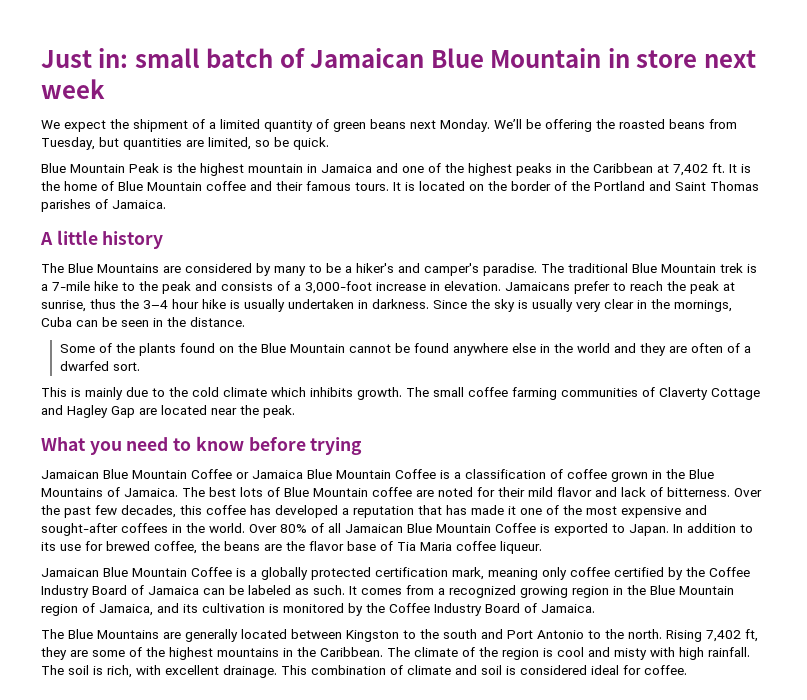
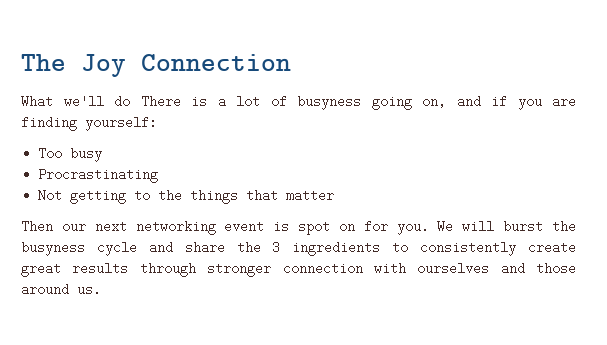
[41,48,756,68] [41,79,105,99] [41,119,737,132] [41,137,329,150] [41,163,751,176] [41,181,759,191] [41,199,166,212] [40,230,164,249] [41,263,757,276] [41,281,735,294] [41,299,732,312] [41,317,245,327] [59,343,751,356] [59,361,140,371] [41,387,760,400] [41,405,295,418] [41,436,363,455] [41,469,714,482] [41,487,762,497] [41,505,707,518] [41,523,753,536] [41,541,542,554] [41,567,750,580] [41,585,734,598] [41,603,595,616] [41,629,758,642] [41,647,750,660] [41,665,687,678] Just in: small batch of Jamaican Blue Mountain in store next week // We expect the shipment of a limited quantity of green beans next Monday. We’ll be offering the roasted beans from Tuesday, but quantities are limited, so be quick. // Blue Mountain Peak is the highest mountain in Jamaica and one of the highest peaks in the Caribbean at 7,402 ft. It is the home of Blue Mountain coffee and their famous tours. It is located on the border of the Portland and Saint Thomas parishes of Jamaica. // A little history // The Blue Mountains are considered by many to be a hiker's and camper's paradise. The traditional Blue Mountain trek is a 7-mile hike to the peak and consists of a 3,000-foot increase in elevation. Jamaicans prefer to reach the peak at sunrise, thus the 3–4 hour hike is usually undertaken in darkness. Since the sky is usually very clear in the mornings, Cuba can be seen in the distance. // Some of the plants found on the Blue Mountain cannot be found anywhere else in the world and they are often of a dwarfed sort. // This is mainly due to the cold climate which inhibits growth. The small coffee farming communities of Claverty Cottage and Hagley Gap are located near the peak. // What you need to know before trying // Jamaican Blue Mountain Coffee or Jamaica Blue Mountain Coffee is a classification of coffee grown in the Blue Mountains of Jamaica. The best lots of Blue Mountain coffee are noted for their mild flavor and lack of bitterness. Over the past few decades, this coffee has developed a reputation that has made it one of the most expensive and sought-after coffees in the world. Over 80% of all Jamaican Blue Mountain Coffee is exported to Japan. In addition to its use for brewed coffee, the beans are the flavor base of Tia Maria coffee liqueur. // Jamaican Blue Mountain Coffee is a globally protected certification mark, meaning only coffee certified by the Coffee Industry Board of Jamaica can be labeled as such. It comes from a recognized growing region in the Blue Mountain region of Jamaica, and its cultivation is monitored by the Coffee Industry Board of Jamaica. // The Blue Mountains are generally located between Kingston to the south and Port Antonio to the north. Rising 7,402 ft, they are some of the highest mountains in the Caribbean. The climate of the region is cool and misty with high rainfall. The soil is rich, with excellent drainage. This combination of climate and soil is considered ideal for coffee. -> [21,54,291,77] [21,95,576,110] [21,116,157,131] [38,147,103,162] [38,168,159,183] [38,189,335,204] [21,220,576,235] [21,241,577,256] [21,262,576,277] [21,283,101,296] The Joy Connection // What we'll do There is a lot of busyness going on, and if you are finding yourself: // Too busy // Procrastinating // Not getting to the things that matter // Then our next networking event is spot on for you. We will burst the busyness cycle and share the 3 ingredients to consistently create great results through stronger connection with ourselves and those around us.

